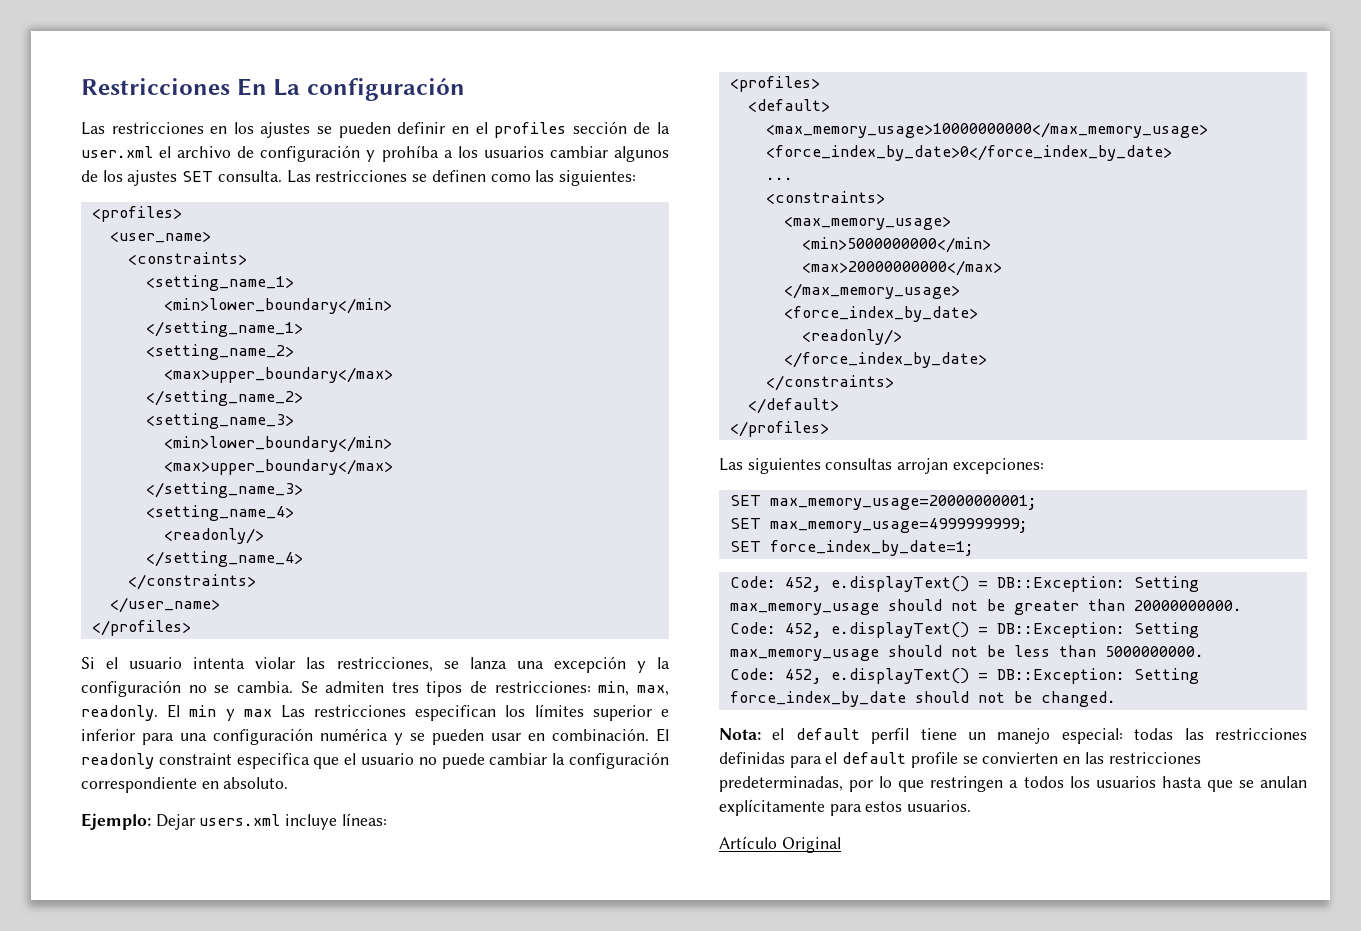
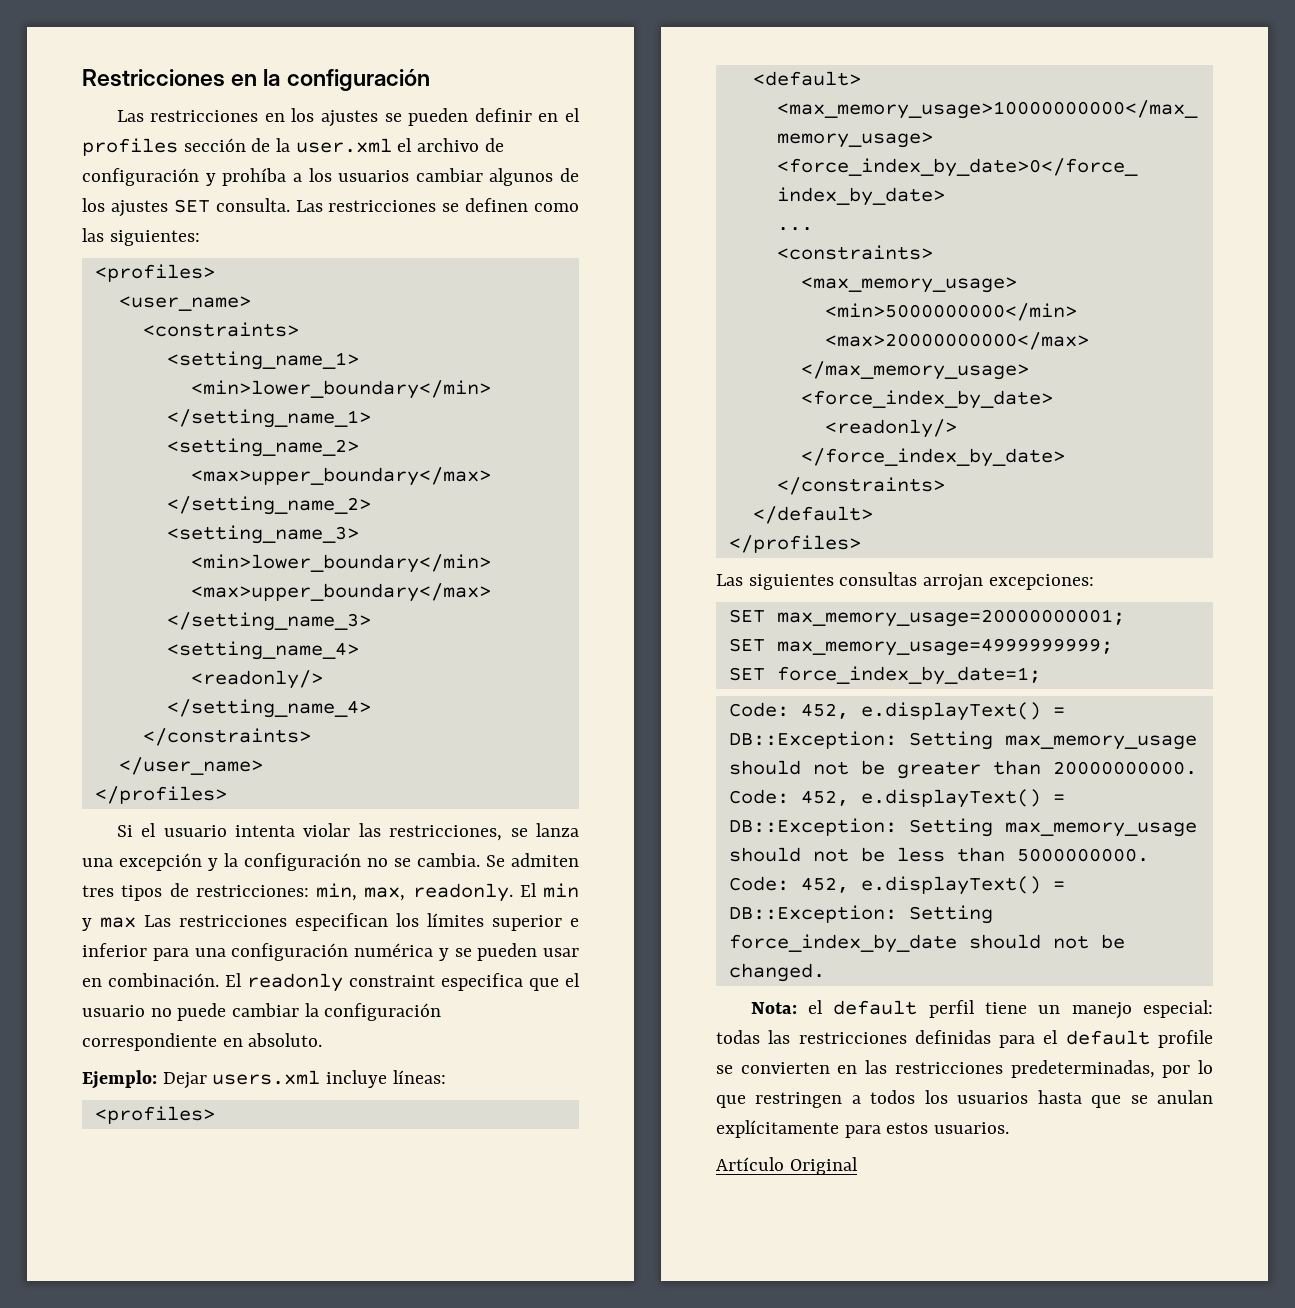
[236,78,301,96] En La -> [231,69,281,86] en la

